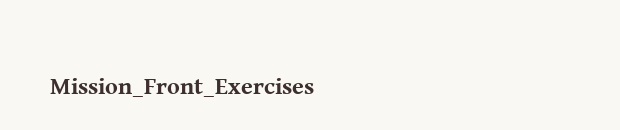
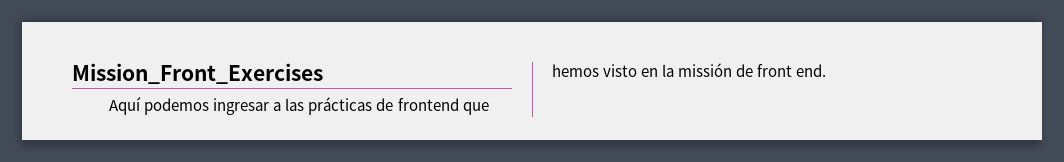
(314, 87) none -> [109,97,489,115] [552,63,827,77] // Aquí podemos ingresar a las prácticas de frontend que hemos visto en la missión de front end.

